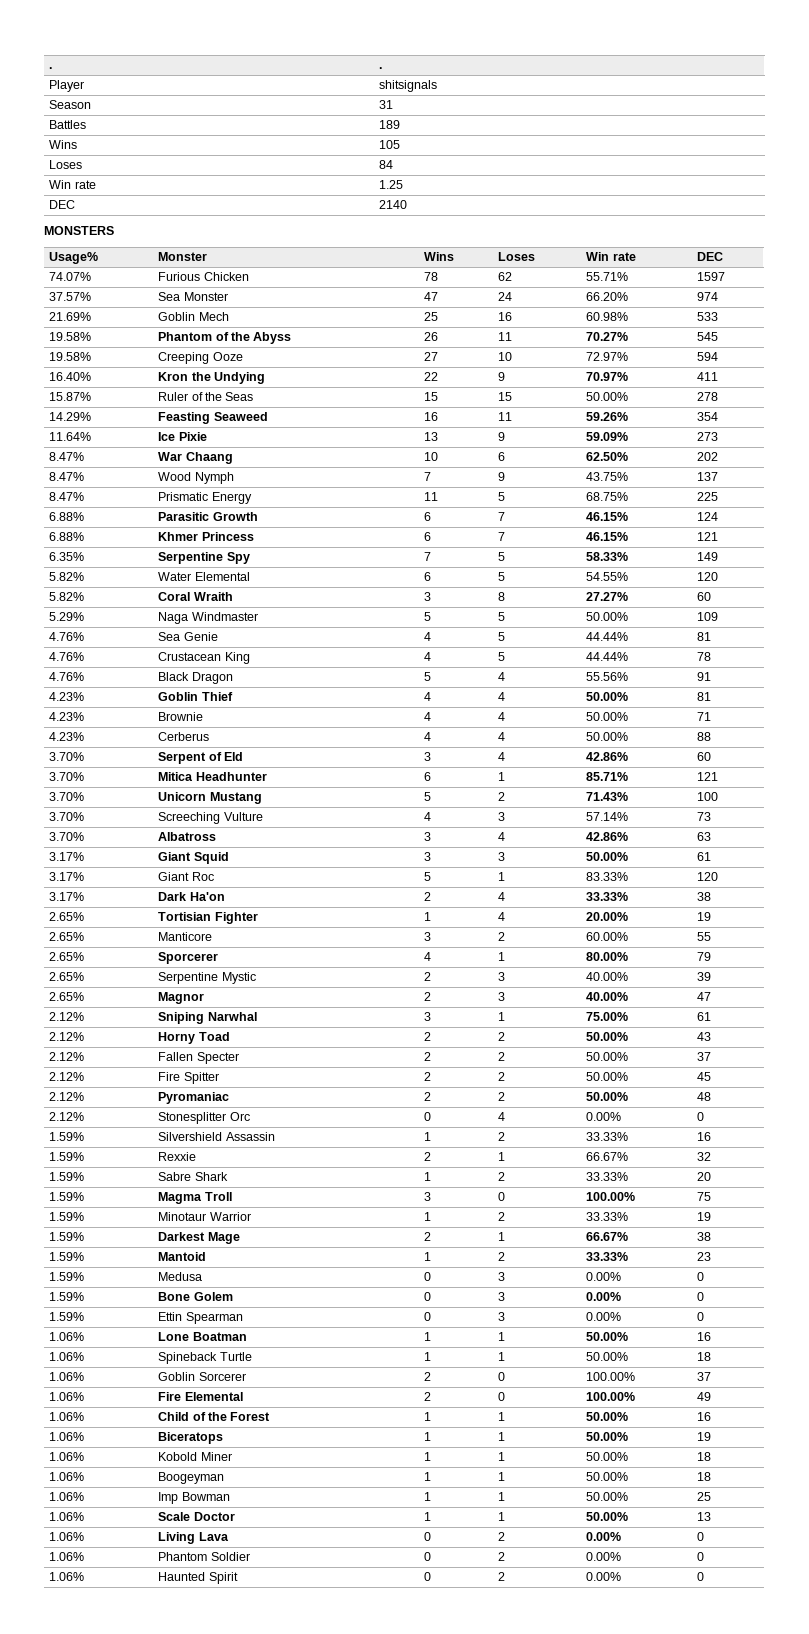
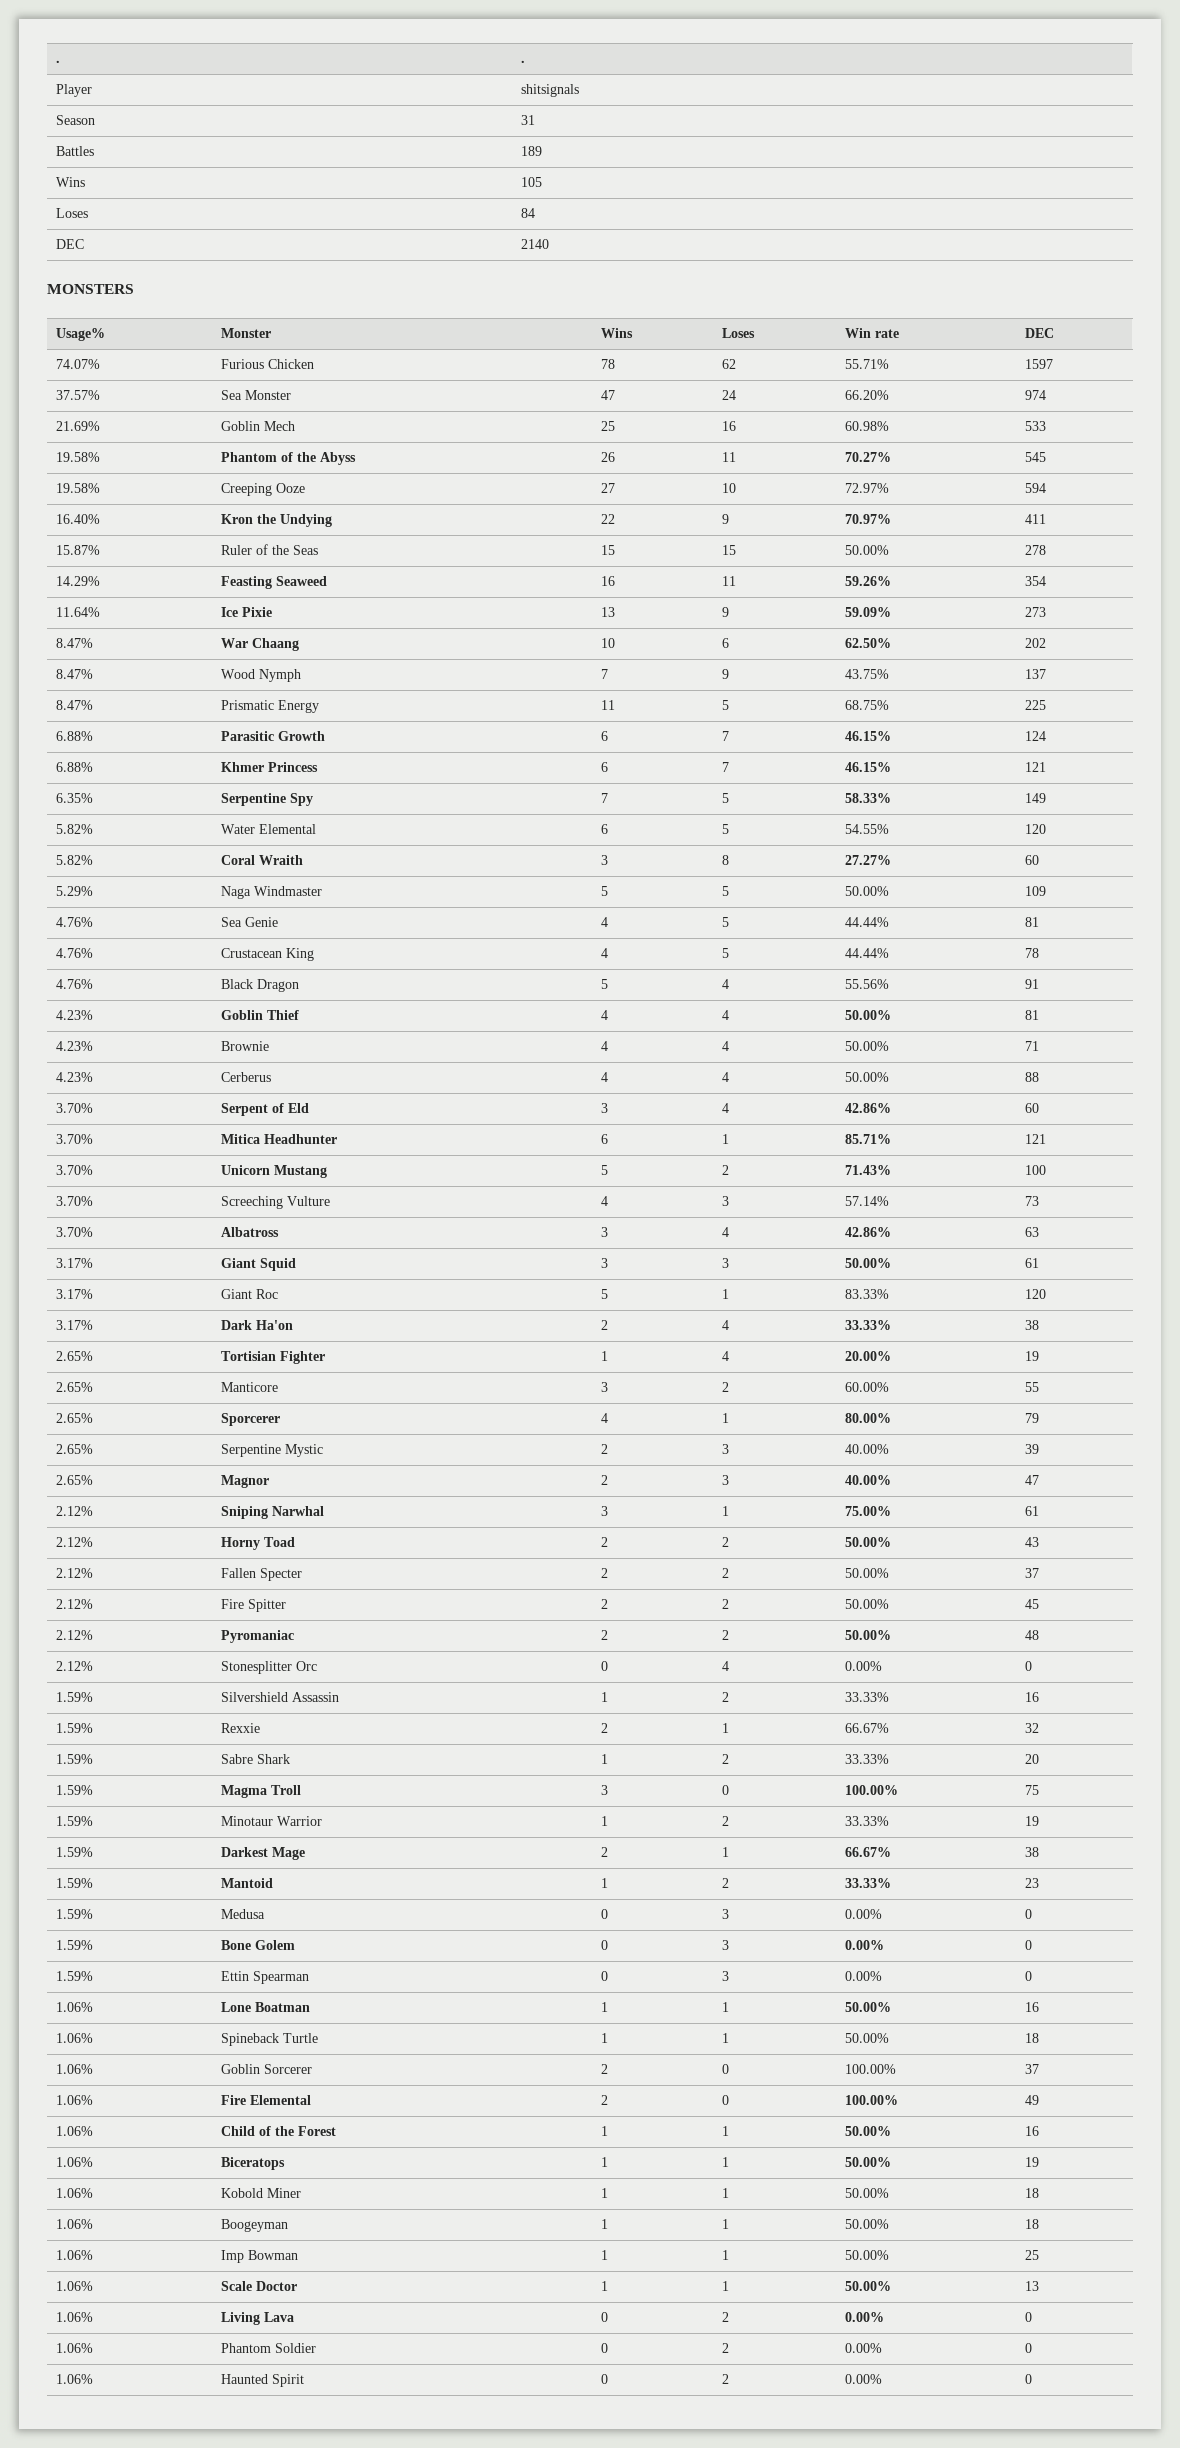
[49,180,96,189] [379,180,404,189] // Win rate | 1.25 -> (535, 213) none

